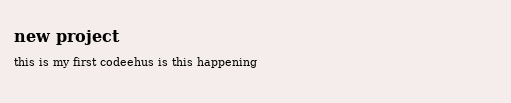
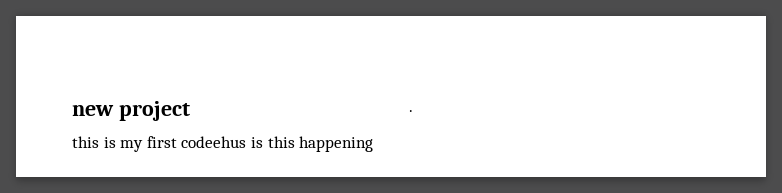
(257, 62) none -> [409,110,413,112] .

